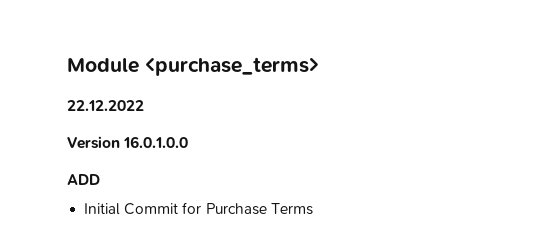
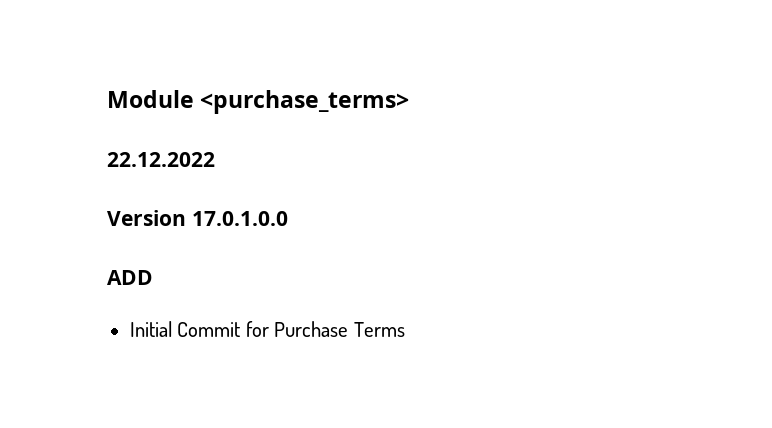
[123,136,189,148] 16.0.1.0.0 -> [191,211,288,226] 17.0.1.0.0

